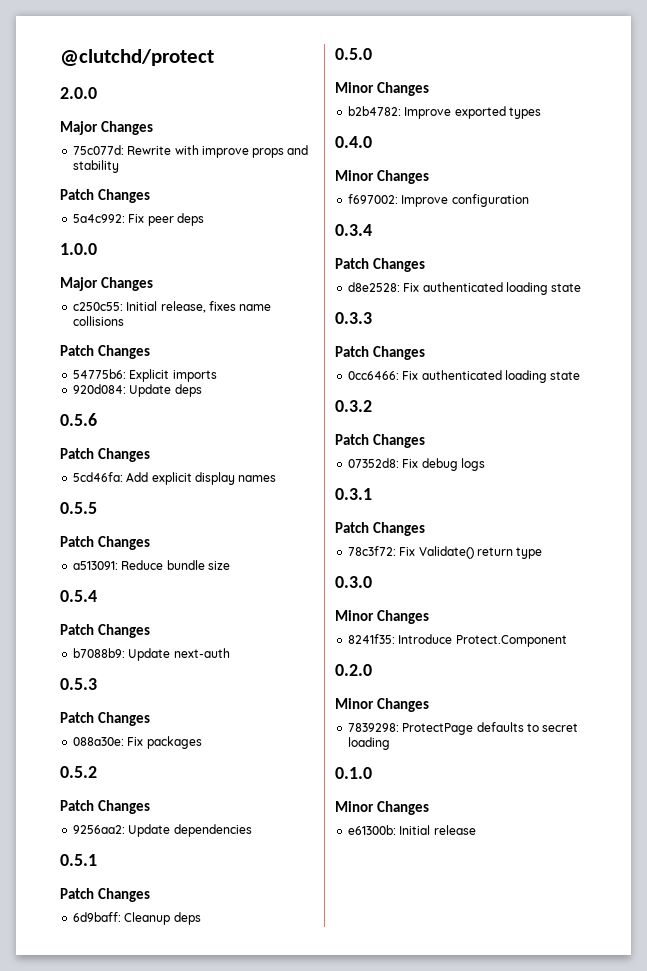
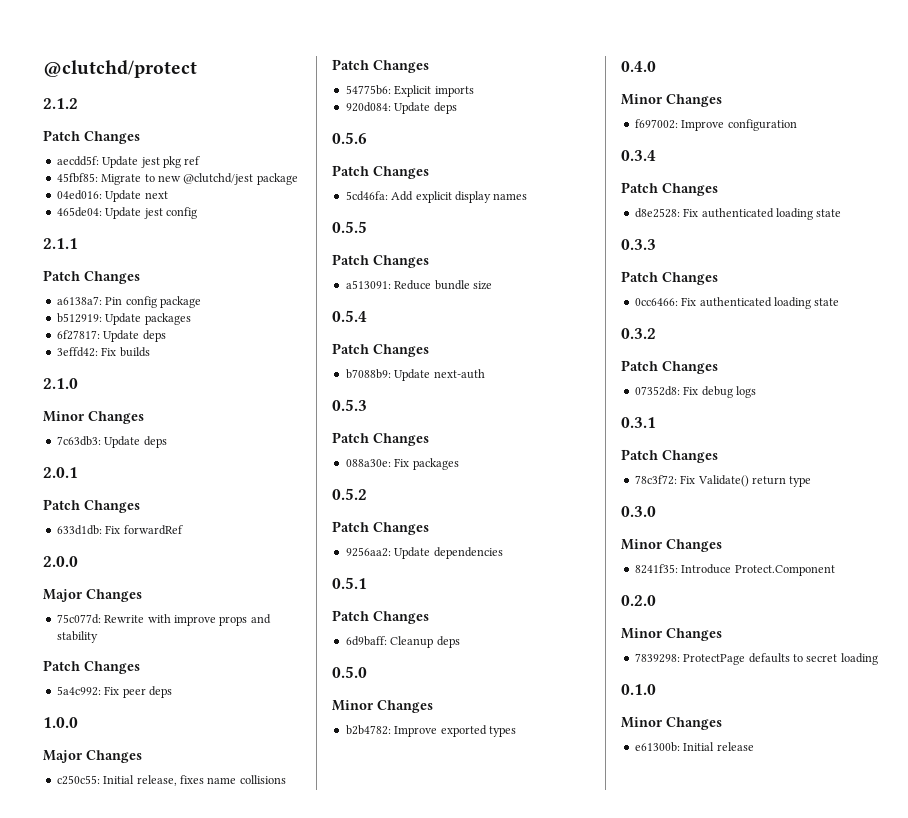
(214, 57) none -> [43,98,78,109] [43,130,140,144] [56,156,201,168] [56,173,298,185] [56,190,168,202] [56,207,197,219] [43,238,78,249] [43,270,140,284] [56,296,201,308] [56,313,191,325] [56,330,166,342] [56,347,150,357] [43,378,78,389] [43,411,144,424] [56,436,167,448] [43,467,78,478] [43,499,140,513] [56,525,183,535] // 2.1.2 // Patch Changes // aecdd5f: Update jest pkg ref // 45fbf85: Migrate to new @clutchd/jest package // 04ed016: Update next // 465de04: Update jest config // 2.1.1 // Patch Changes // a6138a7: Pin config package // b512919: Update packages // 6f27817: Update deps // 3effd42: Fix builds // 2.1.0 // Minor Changes // 7c63db3: Update deps // 2.0.1 // Patch Changes // 633d1db: Fix forwardRef

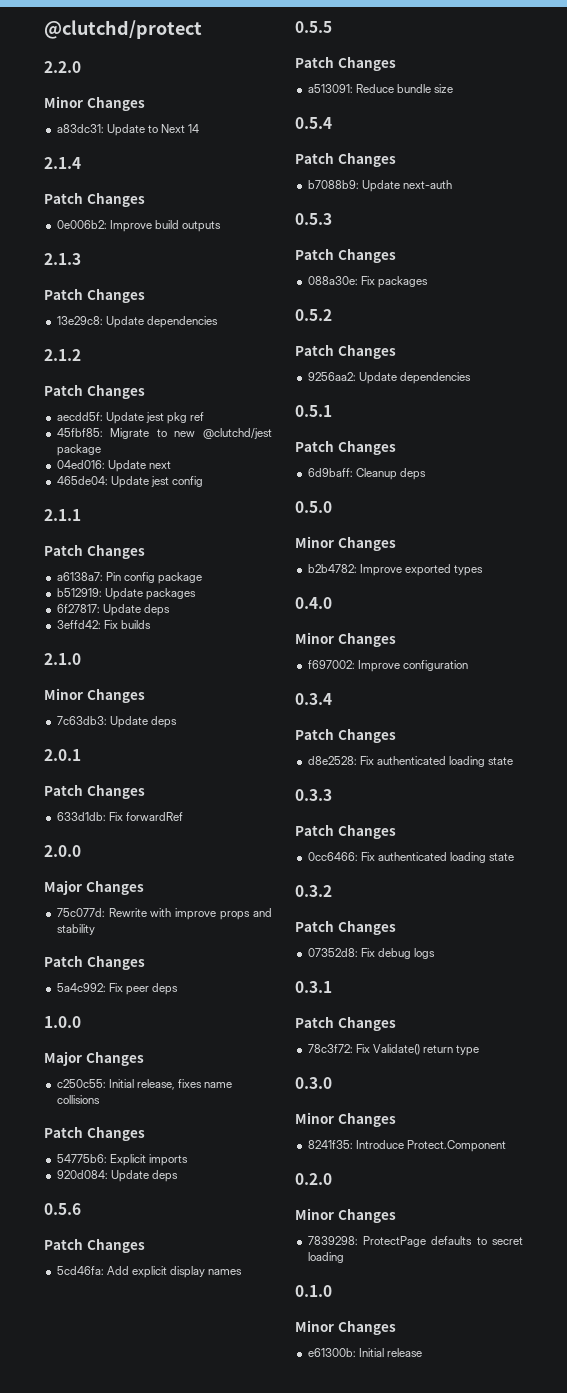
(197, 69) none -> [44,61,81,73] [44,96,145,111] [56,124,200,136] [44,157,81,169] [44,192,145,207] [56,220,221,232] [44,253,81,265] [44,288,145,303] [56,316,218,328] // 2.2.0 // Minor Changes // a83dc31: Update to Next 14 // 2.1.4 // Patch Changes // 0e006b2: Improve build outputs // 2.1.3 // Patch Changes // 13e29c8: Update dependencies

